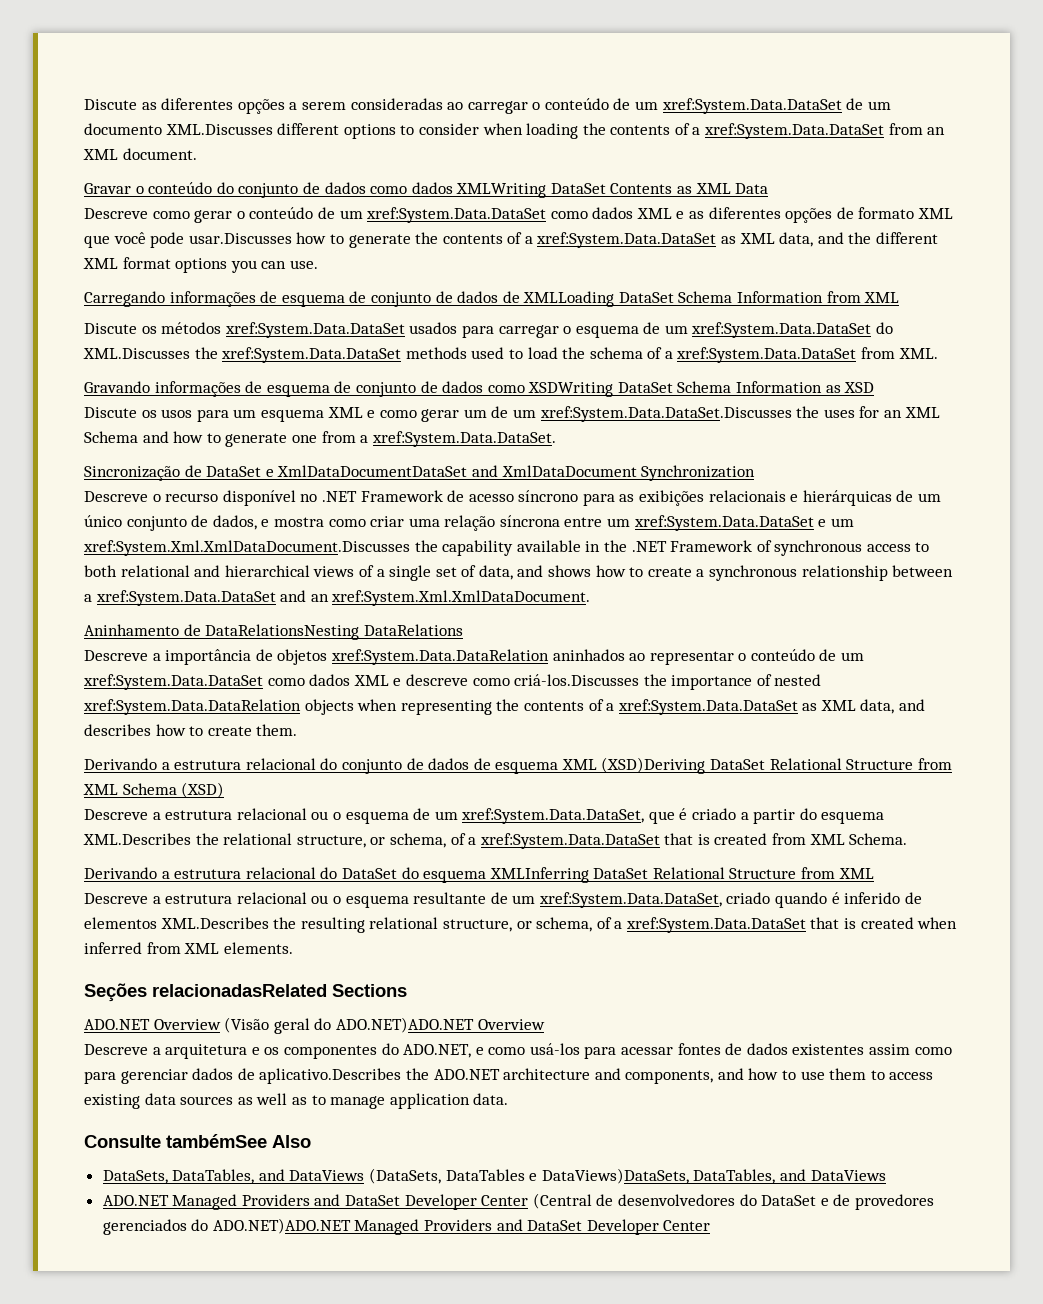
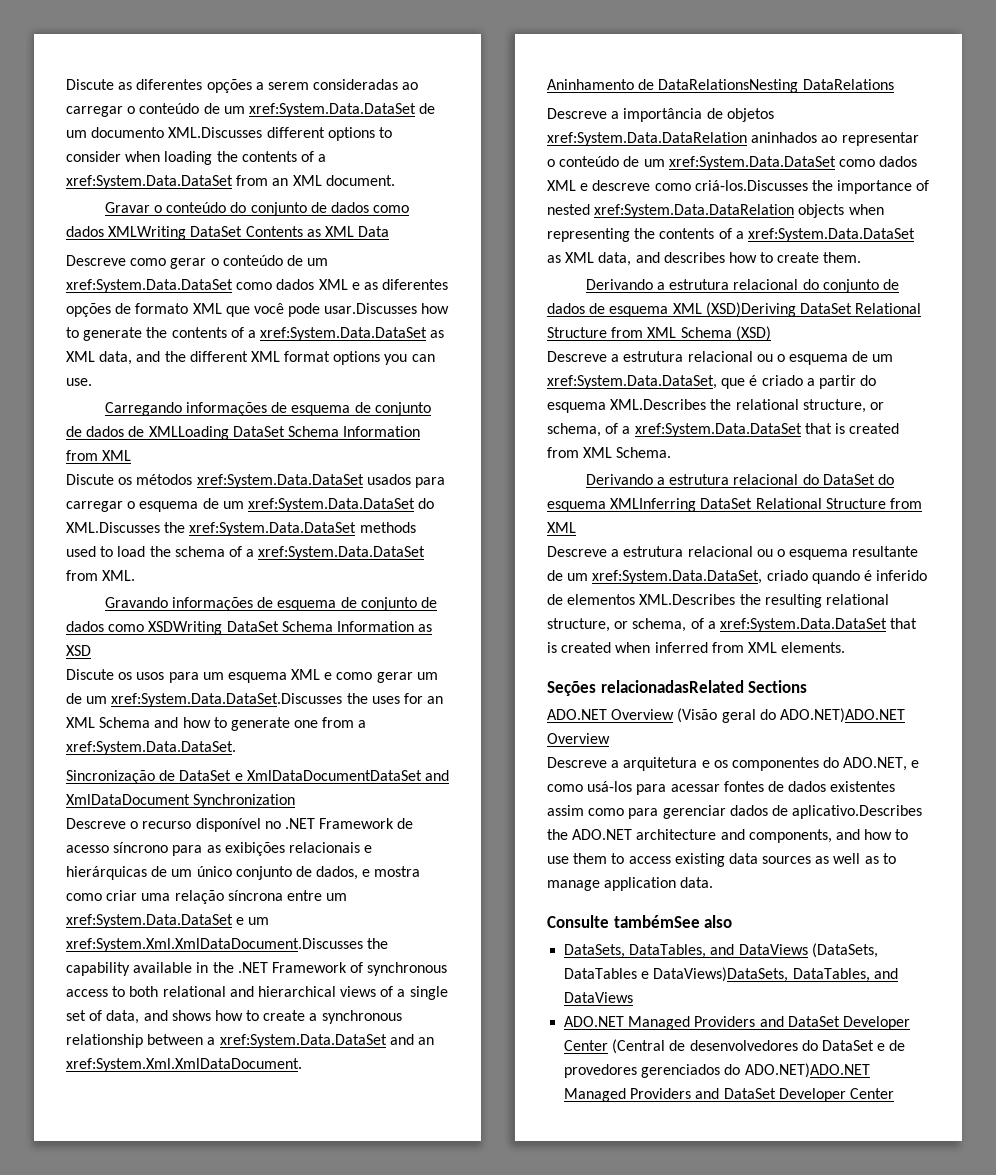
[272,1135,311,1148] Also -> [704,915,733,928] also

